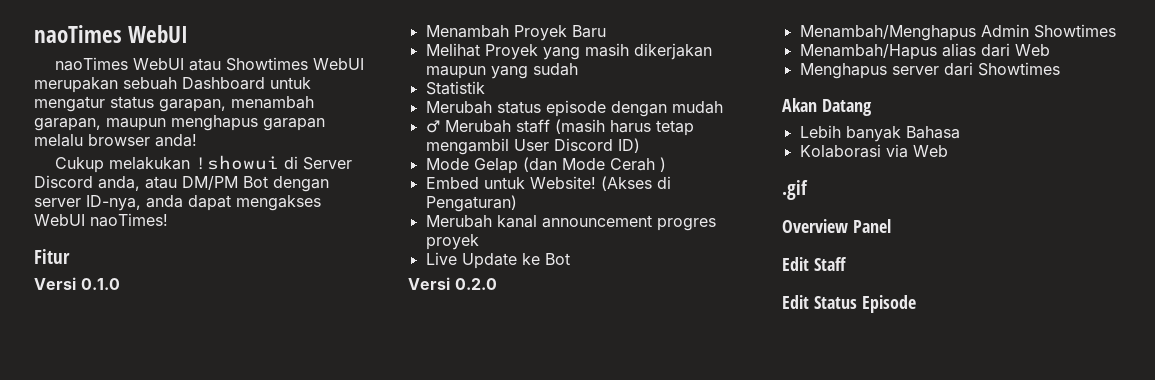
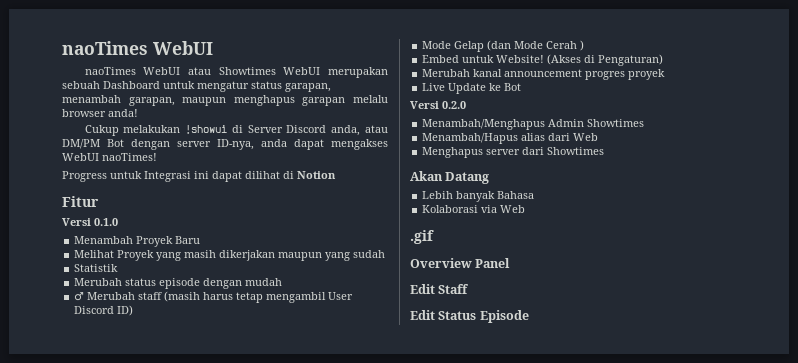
(168, 220) none -> [62,171,336,182] // Progress untuk Integrasi ini dapat dilihat di Notion

